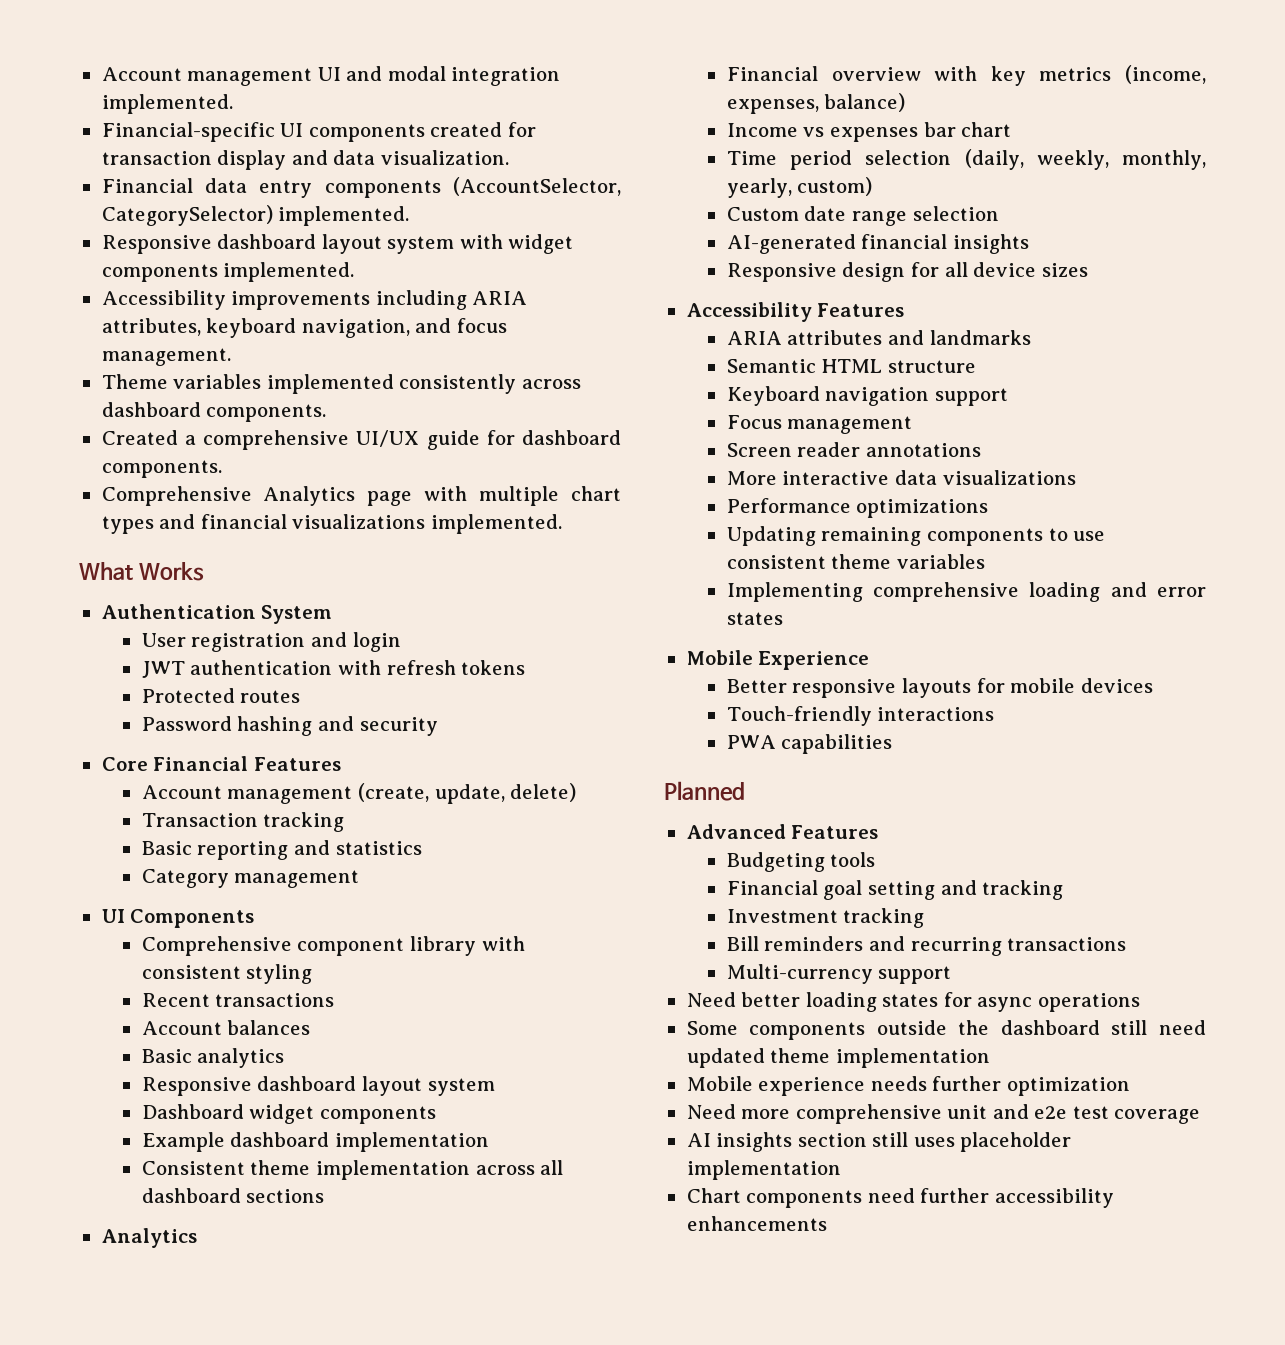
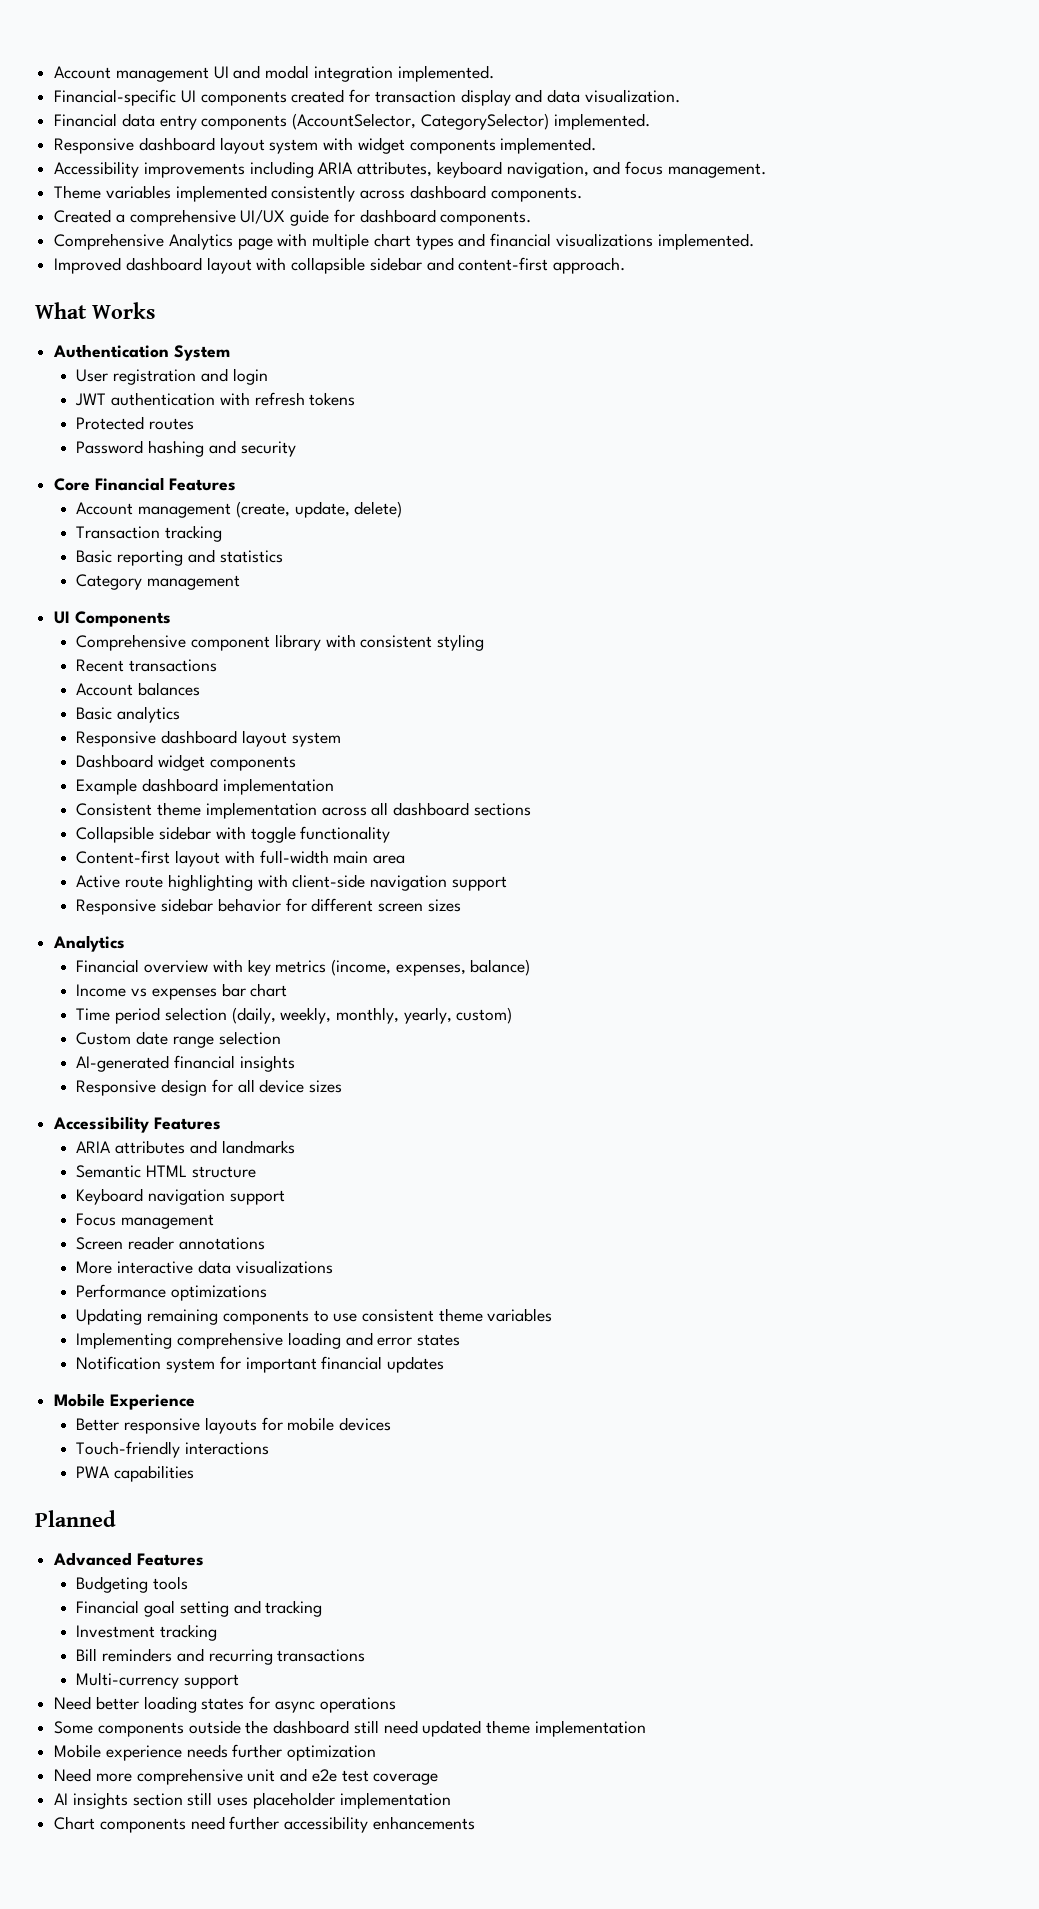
(562, 524) none -> [54,257,626,274] // Improved dashboard layout with collapsible sidebar and content-first approach.
(325, 1196) none -> [76,826,391,843] [76,850,405,867] [76,874,507,891] [76,898,461,915] // Collapsible sidebar with toggle functionality // Content-first layout with full-width main area // Active route highlighting with client-side navigation support // Responsive sidebar behavior for different screen sizes
(783, 618) none -> [76,1356,444,1373] // Notification system for important financial updates

